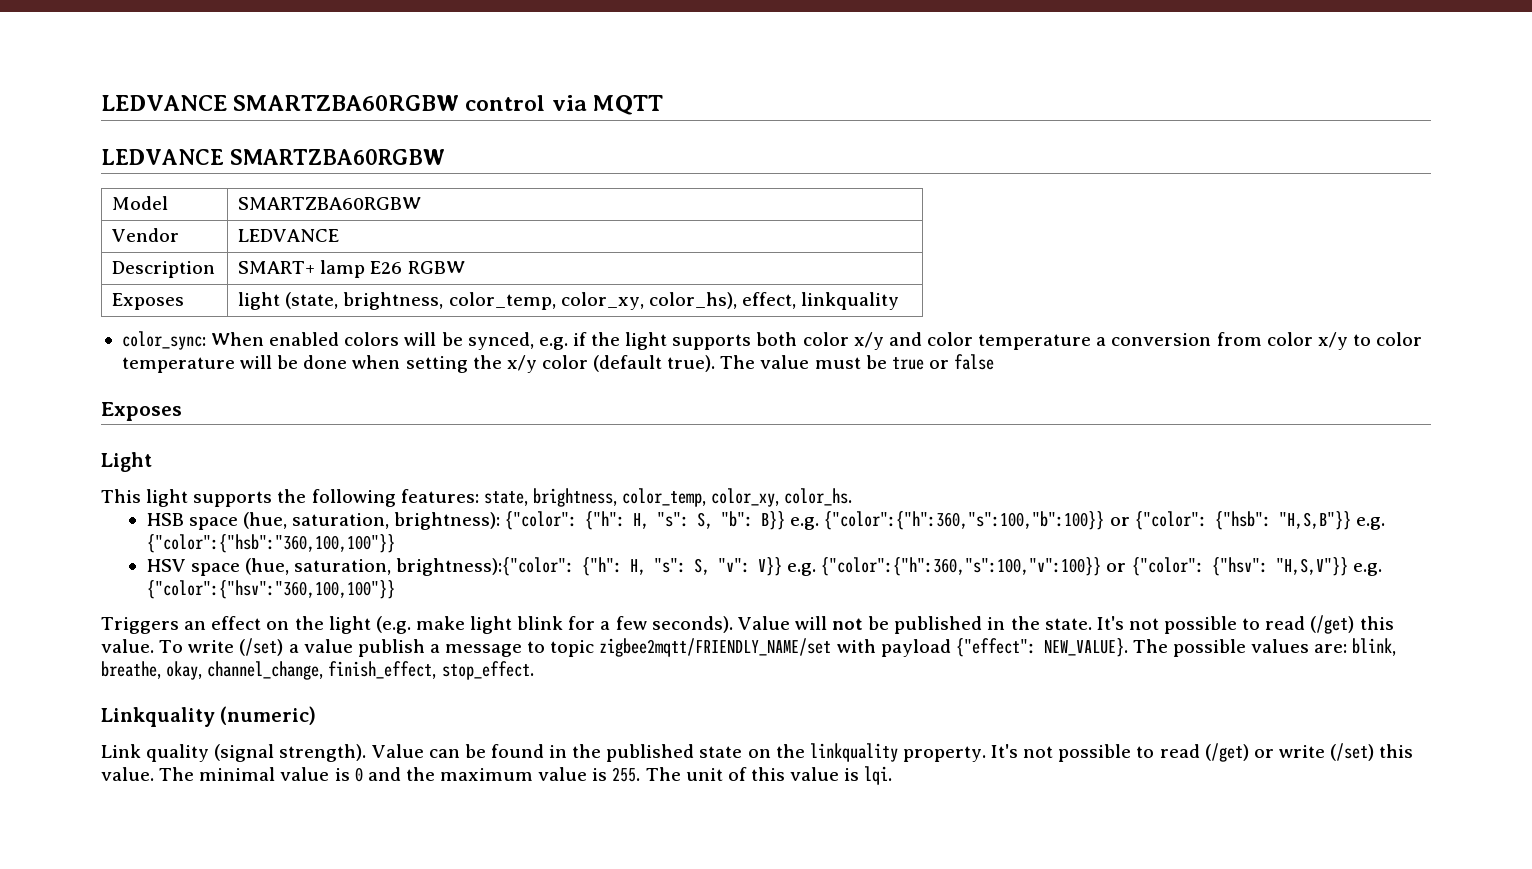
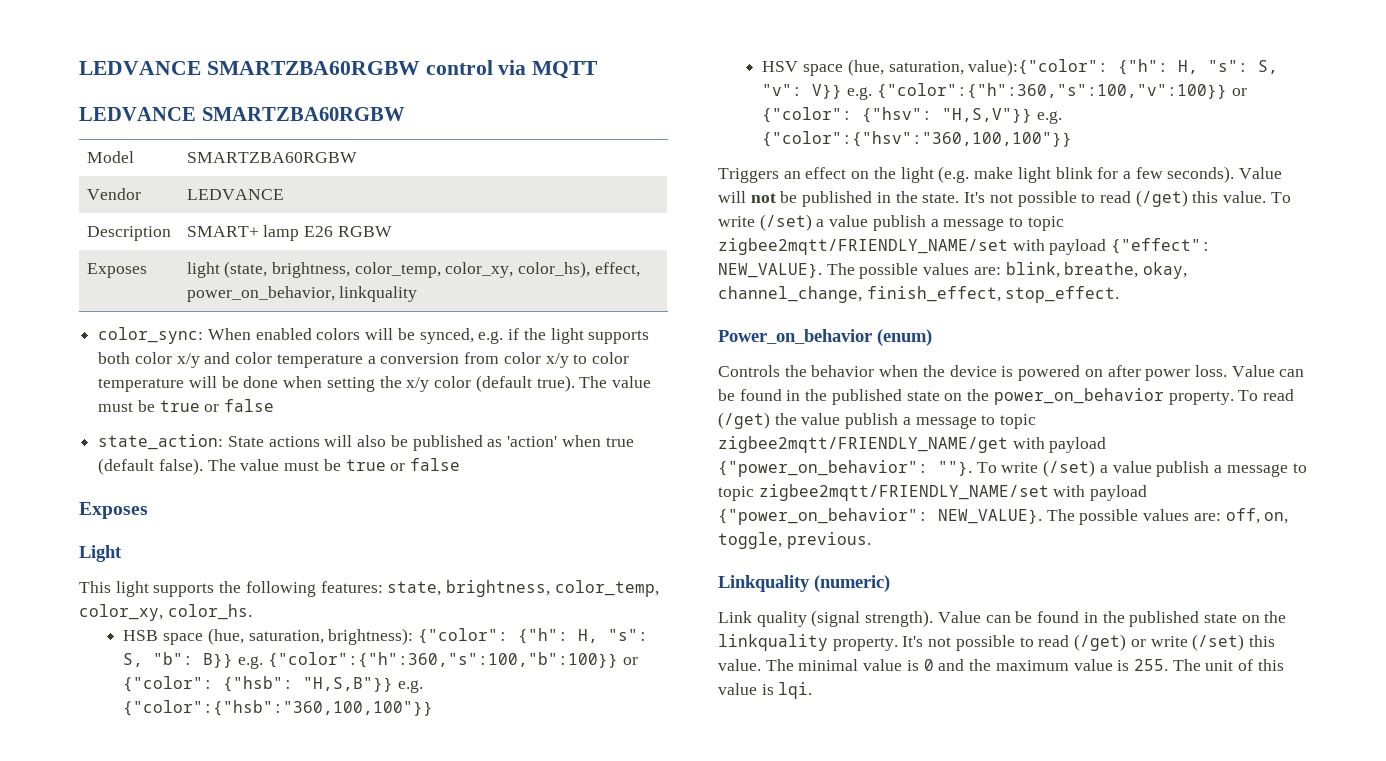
(796, 300) none -> [186,286,335,302] power_on_behavior,
(995, 362) none -> [98,434,634,451] [98,458,461,475] // state_action: State actions will also be published as 'action' when true (default false). The value must be true or false
[396,557,575,576] brightness):{"color": -> [968,59,1109,76] value):{"color":
(534, 670) none -> [718,329,932,346] [718,365,1305,381] [718,388,1294,405] [718,412,1037,429] [718,436,1107,453] [718,460,1307,477] [718,484,1148,501] [718,508,1289,525] [718,532,871,549] // Power_on_behavior (enum) // Controls the behavior when the device is powered on after power loss. Value can be found in the published state on the power_on_behavior property. To read (/get) the value publish a message to topic zigbee2mqtt/FRIENDLY_NAME/get with payload {"power_on_behavior": ""}. To write (/set) a value publish a message to topic zigbee2mqtt/FRIENDLY_NAME/set with payload {"power_on_behavior": NEW_VALUE}. The possible values are: off, on, toggle, previous.

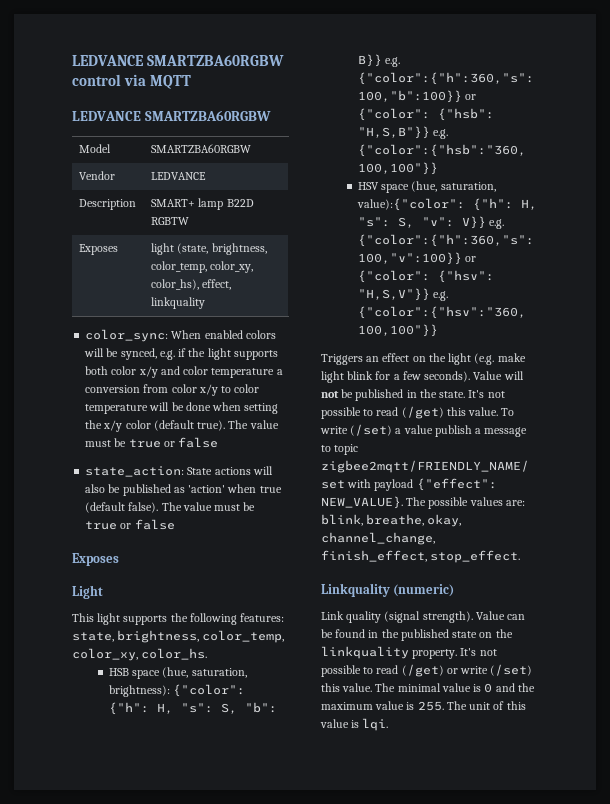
[304,226,392,237] E26 RGBW -> [226,199,254,207] [151,217,190,225] B22D RGBTW
[186,286,335,302] power_on_behavior, -> (232, 284) none
[718,329,932,346] [718,365,1305,381] [718,388,1294,405] [718,412,1037,429] [718,436,1107,453] [718,460,1307,477] [718,484,1148,501] [718,508,1289,525] [718,532,871,549] // Power_on_behavior (enum) // Controls the behavior when the device is powered on after power loss. Value can be found in the published state on the power_on_behavior property. To read (/get) the value publish a message to topic zigbee2mqtt/FRIENDLY_NAME/get with payload {"power_on_behavior": ""}. To write (/set) a value publish a message to topic zigbee2mqtt/FRIENDLY_NAME/set with payload {"power_on_behavior": NEW_VALUE}. The possible values are: off, on, toggle, previous. -> (521, 556) none

